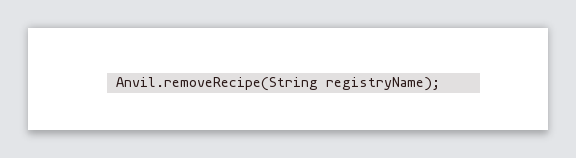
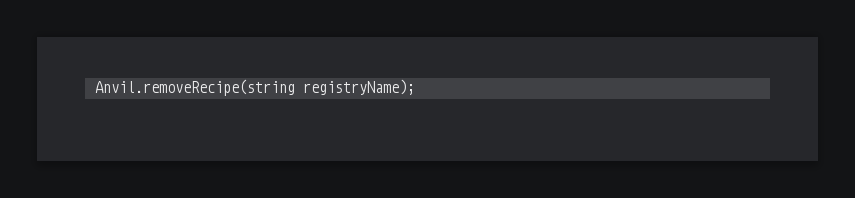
[116,77,319,91] Anvil.removeRecipe(String -> [94,79,295,96] Anvil.removeRecipe(string

